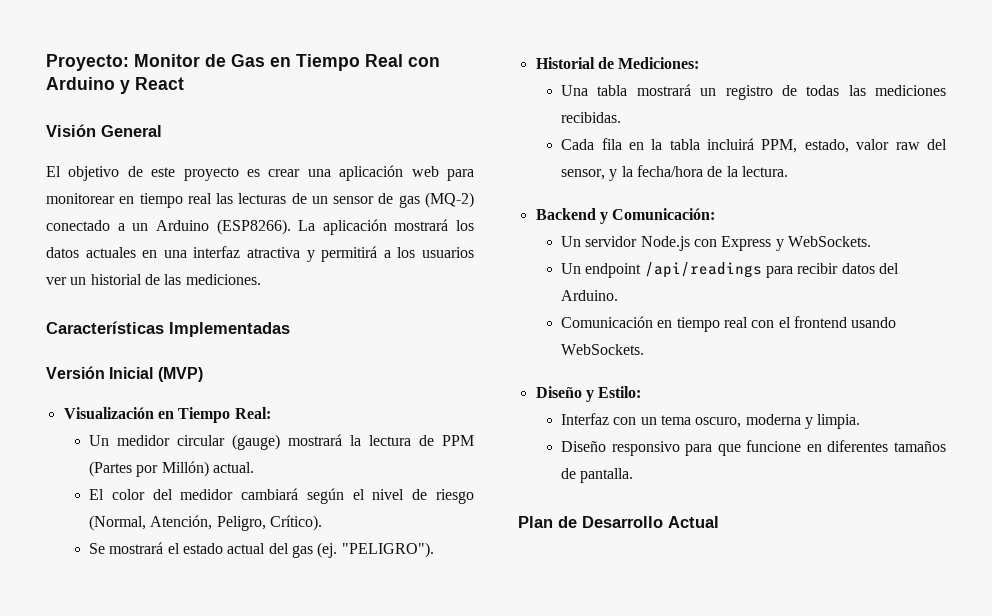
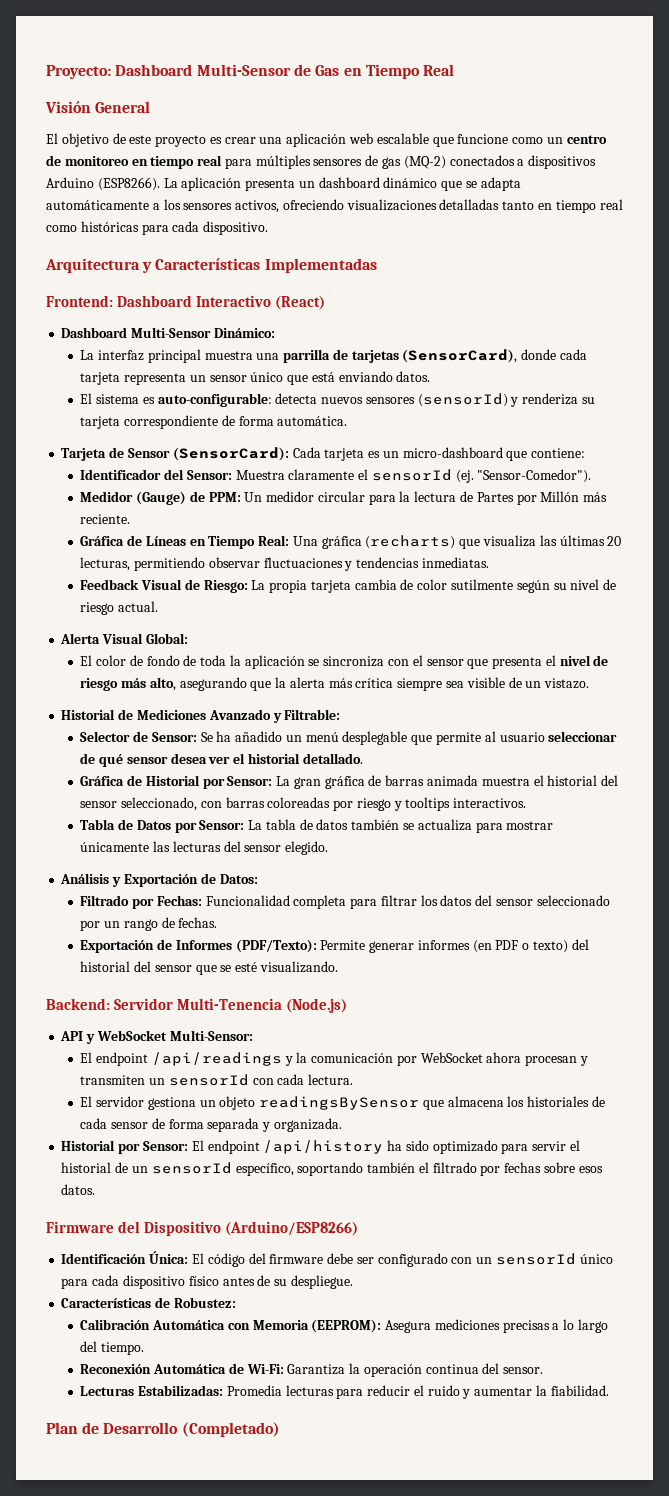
[134,54,200,67] Monitor -> [115,64,291,76] Dashboard Multi-Sensor
[408,57,440,67] [46,77,184,94] con Arduino y React -> (455, 70) none
[446,169,474,181] [46,192,474,208] [46,219,474,235] [46,246,475,262] [46,274,261,285] [46,321,290,337] [46,366,203,382] [63,407,271,423] [89,434,474,450] [89,461,255,477] [89,488,475,504] [89,515,323,531] [89,542,434,558] [535,57,700,69] [561,84,946,100] [561,112,622,123] [561,138,948,153] [561,165,789,181] [535,208,716,224] [561,236,872,251] [561,262,900,278] [561,290,619,301] [561,316,897,332] [561,344,645,355] [535,386,642,402] [561,413,861,429] [561,440,946,456] [561,468,634,483] para monitorear en tiempo real las lecturas de un sensor de gas (MQ-2) conectado a un Arduino (ESP8266). La aplicación mostrará los datos actuales en una interfaz atractiva y permitirá a los usuarios ver un historial de las mediciones. // Características Implementadas // Versión Inicial (MVP) // Visualización en Tiempo Real: // Un medidor circular (gauge) mostrará la lectura de PPM (Partes por Millón) actual. // El color del medidor cambiará según el nivel de riesgo (Normal, Atención, Peligro, Crítico). // Se mostrará el estado actual del gas (ej. "PELIGRO"). // Historial de Mediciones: // Una tabla mostrará un registro de todas las mediciones recibidas. // Cada fila en la tabla incluirá PPM, estado, valor raw del sensor, y la fecha/hora de la lectura. // Backend y Comunicación: // Un servidor Node.js con Express y WebSockets. // Un endpoint /api/readings para recibir datos del Arduino. // Comunicación en tiempo real con el frontend usando WebSockets. // Diseño y Estilo: // Interfaz con un tema oscuro, moderna y limpia. // Diseño responsivo para que funcione en diferentes tamaños de pantalla. -> [376,133,607,147] [46,155,597,169] [46,177,521,191] [46,199,623,213] [46,221,269,235] [45,258,377,273] [46,295,325,310] [61,327,275,338] [80,349,587,363] [80,371,431,385] [80,393,595,407] [80,415,348,429] [61,447,586,461] [80,469,592,483] [80,491,608,505] [80,514,131,524] [80,535,622,549] [80,557,489,571] [80,579,617,593] [80,601,158,615] [60,633,188,644] [80,655,609,669] [80,677,590,691] [61,709,341,723] [80,731,618,745] [80,753,363,767] [80,775,619,789] [80,797,527,811] [80,819,554,833] [80,841,329,855] [60,873,258,887] [80,895,610,909] [80,917,218,931] [80,939,589,953] [80,961,338,975] [46,998,347,1013] [60,1030,253,1044] [80,1052,588,1066] [80,1074,354,1086] [80,1096,605,1110] [80,1118,342,1132] [61,1140,580,1154] [61,1162,603,1176] [61,1184,96,1195] [46,1221,358,1236] [61,1251,613,1267] [61,1275,353,1289] [61,1297,236,1308] [80,1319,608,1333] [80,1341,144,1355] [80,1363,544,1377] [80,1385,609,1399] escalable que funcione como un centro de monitoreo en tiempo real para múltiples sensores de gas (MQ-2) conectados a dispositivos Arduino (ESP8266). La aplicación presenta un dashboard dinámico que se adapta automáticamente a los sensores activos, ofreciendo visualizaciones detalladas tanto en tiempo real como históricas para cada dispositivo. // Arquitectura y Características Implementadas // Frontend: Dashboard Interactivo (React) // Dashboard Multi-Sensor Dinámico: // La interfaz principal muestra una parrilla de tarjetas (SensorCard), donde cada tarjeta representa un sensor único que está enviando datos. // El sistema es auto-configurable: detecta nuevos sensores (sensorId) y renderiza su tarjeta correspondiente de forma automática. // Tarjeta de Sensor (SensorCard): Cada tarjeta es un micro-dashboard que contiene: // Identificador del Sensor: Muestra claramente el sensorId (ej. "Sensor-Comedor"). // Medidor (Gauge) de PPM: Un medidor circular para la lectura de Partes por Millón más reciente. // Gráfica de Líneas en Tiempo Real: Una gráfica (recharts) que visualiza las últimas 20 lecturas, permitiendo observar fluctuaciones y tendencias inmediatas. // Feedback Visual de Riesgo: La propia tarjeta cambia de color sutilmente según su nivel de riesgo actual. // Alerta Visual Global: // El color de fondo de toda la aplicación se sincroniza con el sensor que presenta el nivel de riesgo más alto, asegurando que la alerta más crítica siempre sea visible de un vistazo. // Historial de Mediciones Avanzado y Filtrable: // Selector de Sensor: Se ha añadido un menú desplegable que permite al usuario seleccionar de qué sensor desea ver el historial detallado. // Gráfica de Historial por Sensor: La gran gráfica de barras animada muestra el historial del sensor seleccionado, con barras coloreadas por riesgo y tooltips interactivos. // Tabla de Datos por Sensor: La tabla de datos también se actualiza para mostrar únicamente las lecturas del sensor elegido. // Análisis y Exportación de Datos: // Filtrado por Fechas: Funcionalidad completa para filtrar los datos del sensor seleccionado por un rango de fechas. // Exportación de Informes (PDF/Texto): Permite generar informes (en PDF o texto) del historial del sensor que se esté visualizando. // Backend: Servidor Multi-Tenencia (Node.js) // API y WebSocket Multi-Sensor: // El endpoint /api/readings y la comunicación por WebSocket ahora procesan y transmiten un sensorId con cada lectura. // El servidor gestiona un objeto readingsBySensor que almacena los historiales de cada sensor de forma separada y organizada. // Historial por Sensor: El endpoint /api/history ha sido optimizado para servir el historial de un sensorId específico, soportando también el filtrado por fechas sobre esos datos. // Firmware del Dispositivo (Arduino/ESP8266) // Identificación Única: El código del firmware debe ser configurado con un sensorId único para cada dispositivo físico antes de su despliegue. // Características de Robustez: // Calibración Automática con Memoria (EEPROM): Asegura mediciones precisas a lo largo del tiempo. // Reconexión Automática de Wi-Fi: Garantiza la operación continua del sensor. // Lecturas Estabilizadas: Promedia lecturas para reducir el ruido y aumentar la fiabilidad.
[668,516,719,528] Actual -> [181,1422,280,1437] (Completado)

